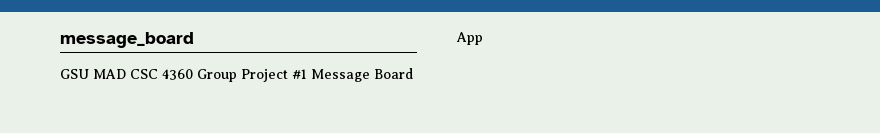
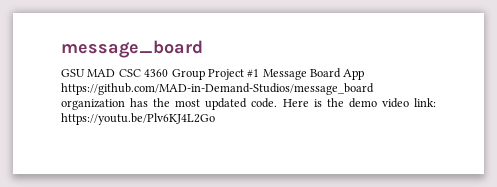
(483, 38) none -> [61,83,374,95] [61,98,436,110] [61,113,215,125] https://github.com/MAD-in-Demand-Studios/message_board organization has the most updated code. Here is the demo video link: https://youtu.be/Plv6KJ4L2Go

